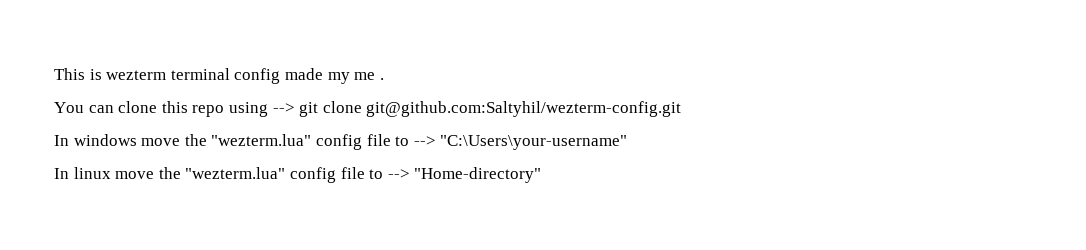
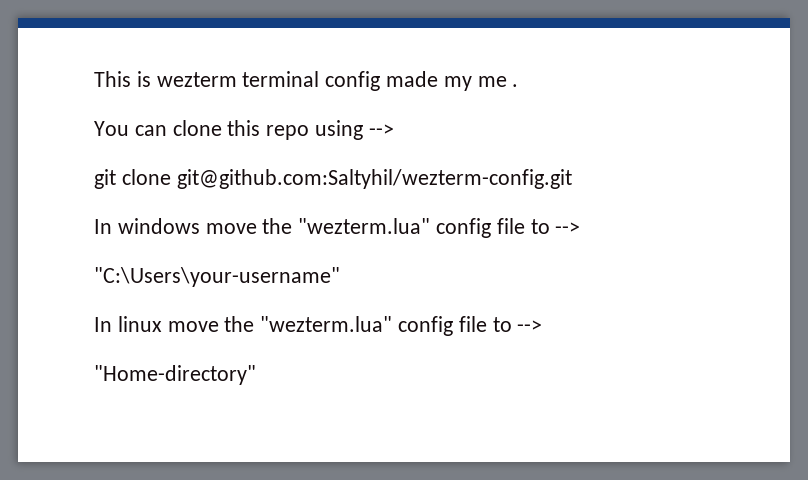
(295, 108) none -> (394, 130) //
(436, 141) none -> (581, 228) //
(410, 174) none -> (543, 326) //

